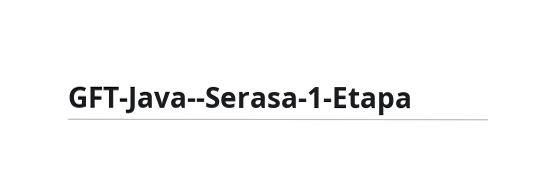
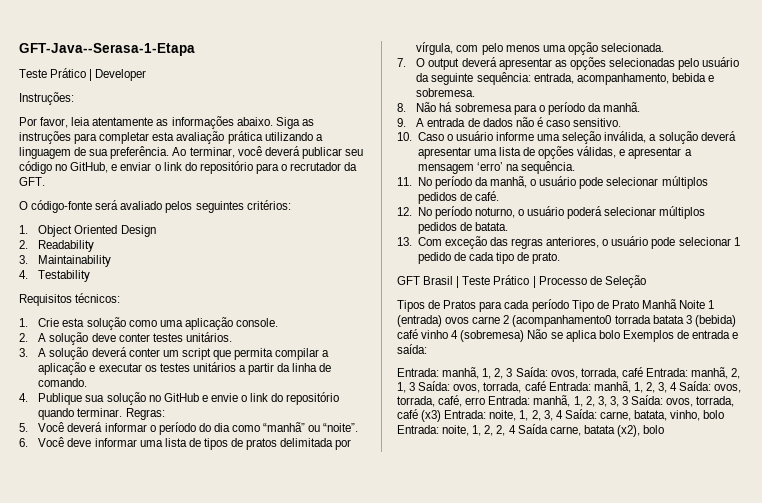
(413, 101) none -> [19,68,147,81] [19,92,74,105] [19,116,314,129] [19,131,323,144] [19,146,363,159] [19,161,358,174] [19,177,45,186] [19,200,291,213] [19,225,156,237] [19,240,95,252] [19,255,112,267] [19,270,91,282] [19,293,121,306] [19,317,278,330] [19,332,232,345] [19,347,330,360] [38,362,332,375] [38,378,88,387] [19,392,340,405] [38,408,165,420] [19,422,359,435] [19,437,352,450] [416,42,664,55] [397,57,740,70] [416,72,714,85] [416,88,476,97] [397,102,641,115] [397,117,622,127] [397,131,736,144] [417,146,692,159] [417,161,576,174] [397,176,708,189] [417,191,499,204] [397,206,706,219] [417,222,508,234] [397,236,740,249] [417,252,561,264] [397,275,646,288] [397,299,715,312] [397,315,736,327] [397,329,739,342] [397,344,427,354] [397,367,741,379] [397,381,742,393] [397,395,735,407] [397,409,725,422] [397,424,665,437] // Teste Prático | Developer // Instruções: // Por favor, leia atentamente as informações abaixo. Siga as instruções para completar esta avaliação prática utilizando a linguagem de sua preferência. Ao terminar, você deverá publicar seu código no GitHub, e enviar o link do repositório para o recrutador da GFT. // O código-fonte será avaliado pelos seguintes critérios: // 1. Object Oriented Design // 2. Readability // 3. Maintainability // 4. Testability // Requisitos técnicos: // 1. Crie esta solução como uma aplicação console. // 2. A solução deve conter testes unitários. // 3. A solução deverá conter um script que permita compilar a aplicação e executar os testes unitários a partir da linha de comando. // 4. Publique sua solução no GitHub e envie o link do repositório quando terminar. Regras: // 5. Você deverá informar o período do dia como “manhã” ou “noite”. // 6. Você deve informar uma lista de tipos de pratos delimitada por vírgula, com pelo menos uma opção selecionada. // 7. O output deverá apresentar as opções selecionadas pelo usuário da seguinte sequência: entrada, acompanhamento, bebida e sobremesa. // 8. Não há sobremesa para o período da manhã. // 9. A entrada de dados não é caso sensitivo. // 10. Caso o usuário informe uma seleção inválida, a solução deverá apresentar uma lista de opções válidas, e apresentar a mensagem ‘erro’ na sequência. // 11. No período da manhã, o usuário pode selecionar múltiplos pedidos de café. // 12. No período noturno, o usuário poderá selecionar múltiplos pedidos de batata. // 13. Com exceção das regras anteriores, o usuário pode selecionar 1 pedido de cada tipo de prato. // GFT Brasil | Teste Prático | Processo de Seleção // Tipos de Pratos para cada período Tipo de Prato Manhã Noite 1 (entrada) ovos carne 2 (acompanhamento0 torrada batata 3 (bebida) café vinho 4 (sobremesa) Não se aplica bolo Exemplos de entrada e saída: // Entrada: manhã, 1, 2, 3 Saída: ovos, torrada, café Entrada: manhã, 2, 1, 3 Saída: ovos, torrada, café Entrada: manhã, 1, 2, 3, 4 Saída: ovos, torrada, café, erro Entrada: manhã, 1, 2, 3, 3, 3 Saída: ovos, torrada, café (x3) Entrada: noite, 1, 2, 3, 4 Saída: carne, batata, vinho, bolo Entrada: noite, 1, 2, 2, 4 Saída carne, batata (x2), bolo

